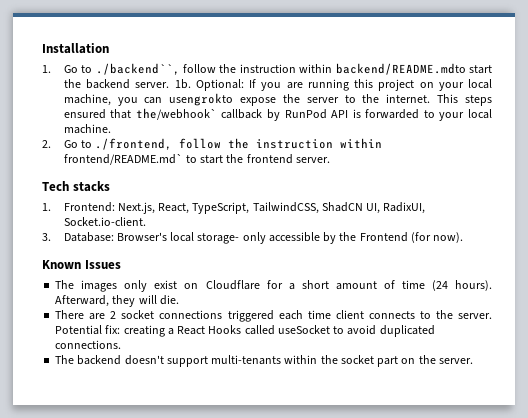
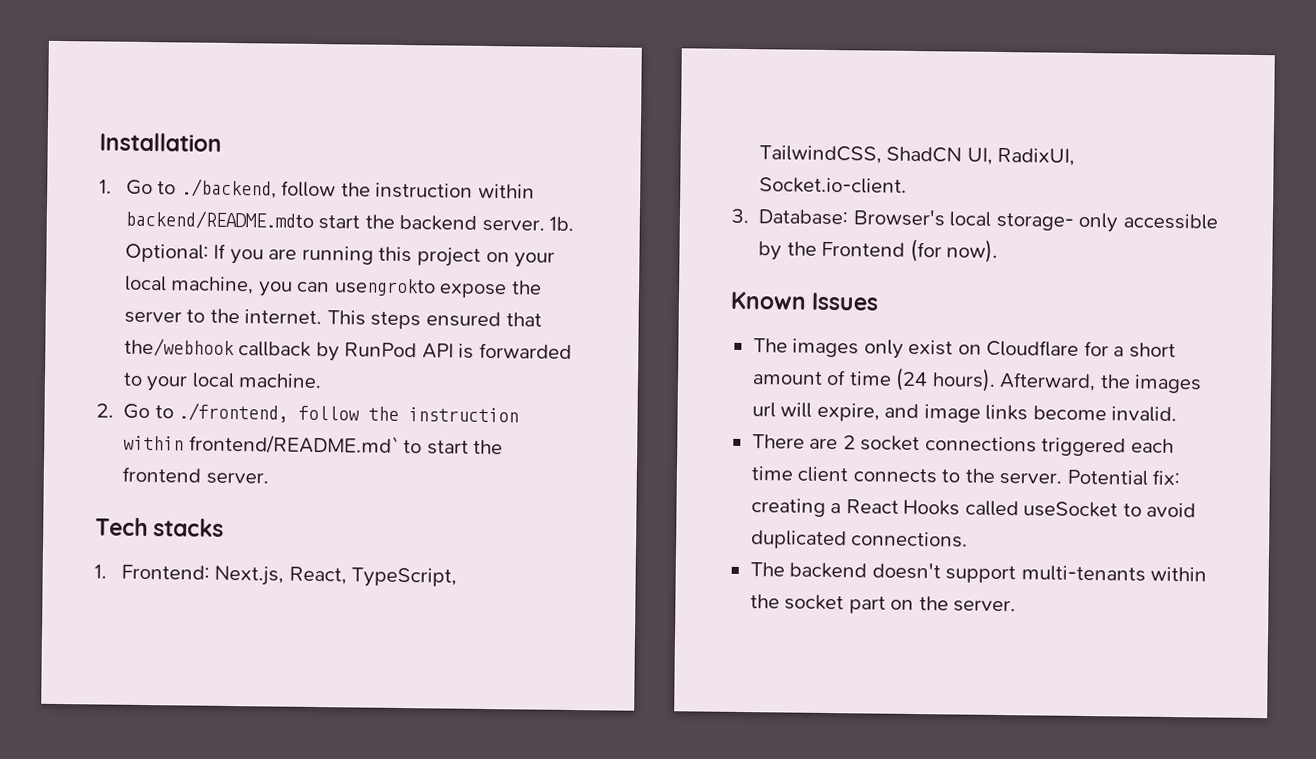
[95,63,180,75] ./backend``, -> [180,178,277,199] ./backend,
[135,108,217,120] the/webhook` -> [123,337,235,358] the/webhook
[112,295,179,307] they will die. -> [1099,374,1203,394] [751,402,1178,423] the images url will expire, and image links become invalid.

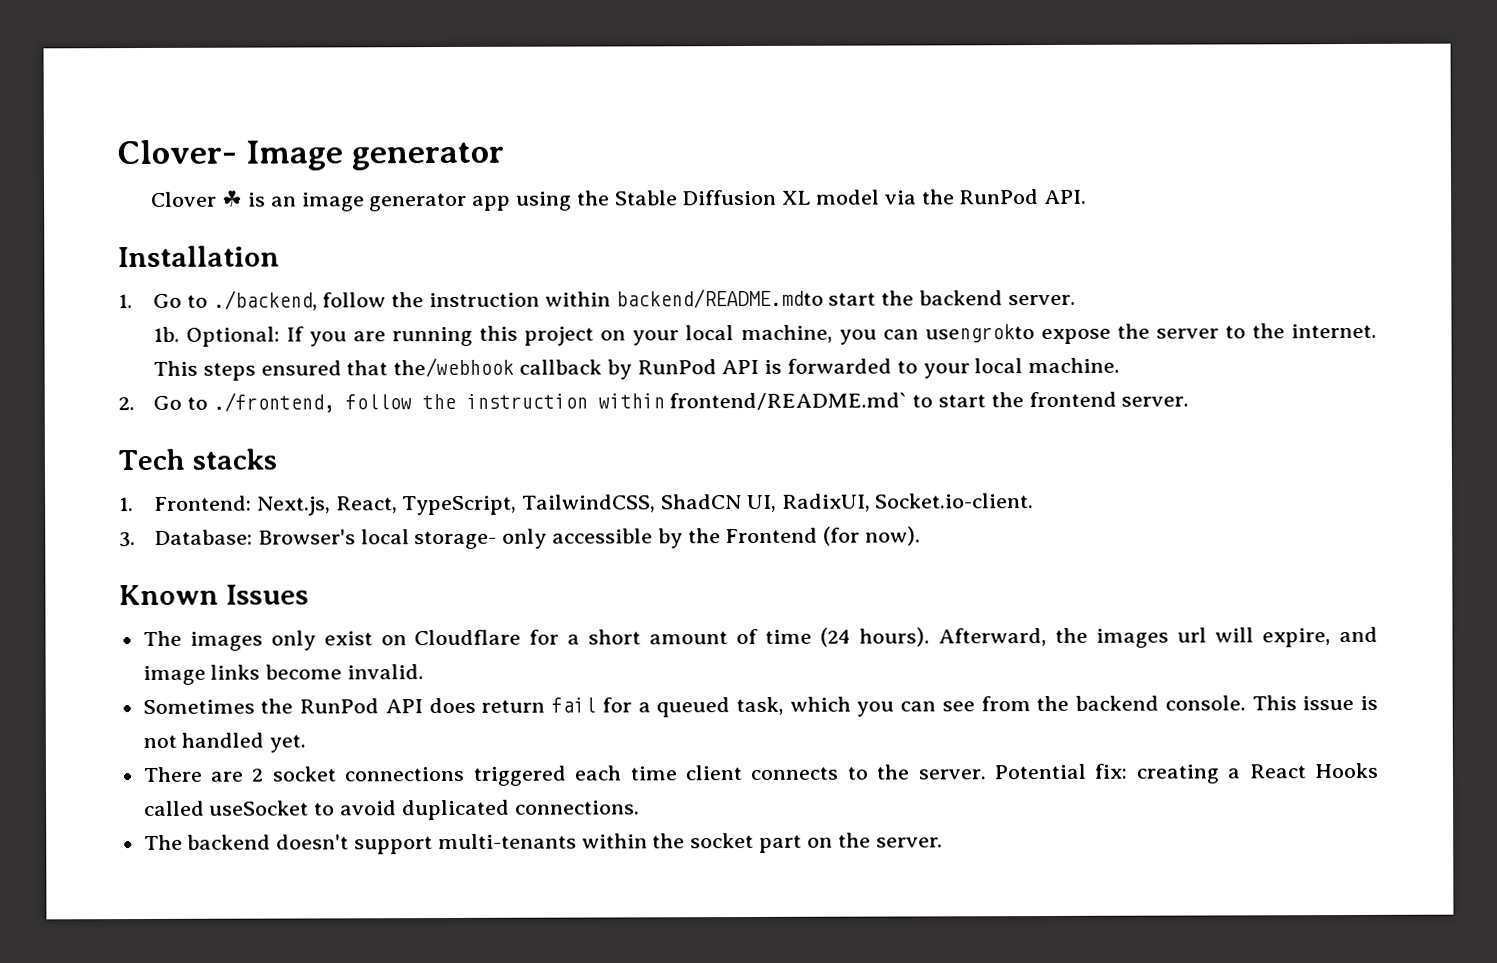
(99, 142) none -> [117,139,505,171] [151,189,1088,212] Clover- Image generator // Clover ☘ is an image generator app using the Stable Diffusion XL model via the RunPod API. //
(545, 225) none -> (1076, 300) //
(1178, 414) none -> [142,695,1379,718] [142,732,307,753] // Sometimes the RunPod API does return fail for a queued task, which you can see from the backend console. This issue is not handled yet.

